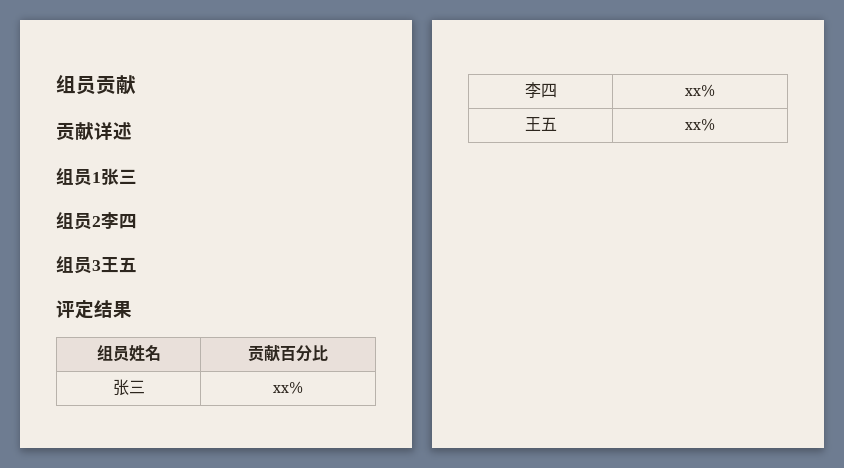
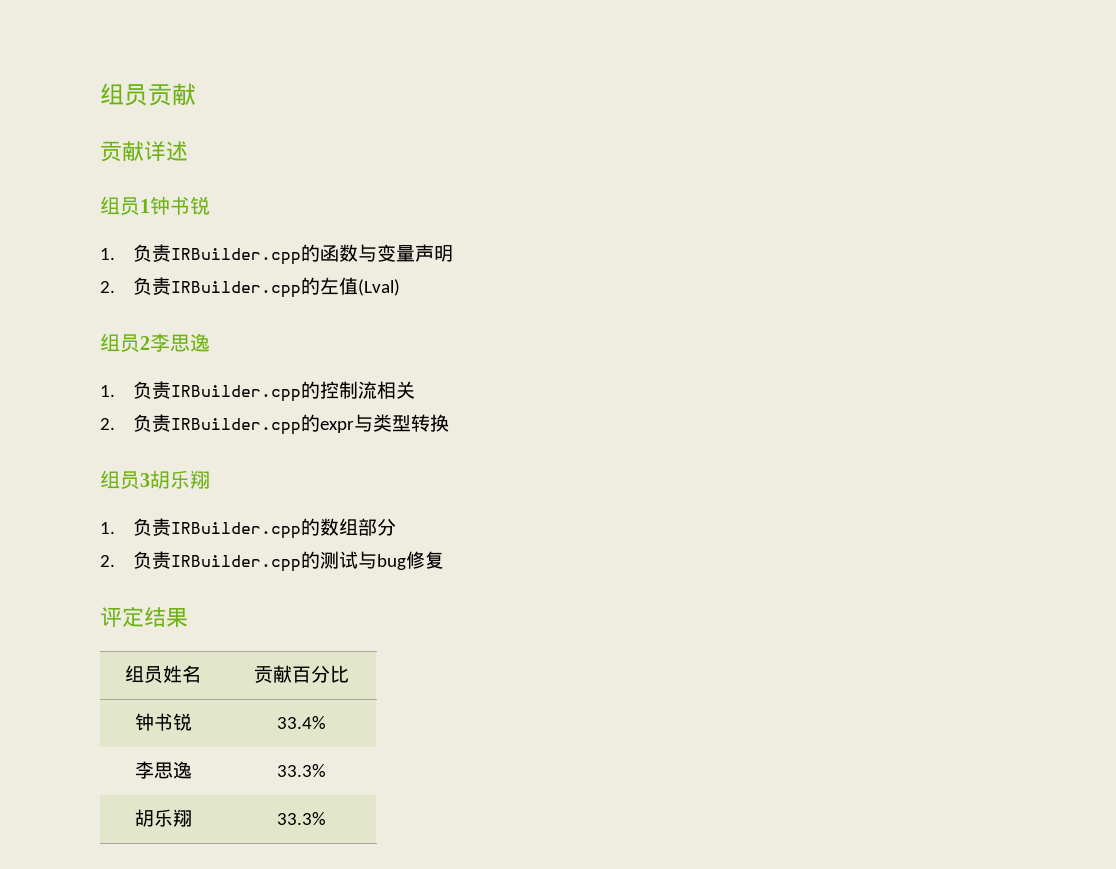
[101,168,137,185] [56,212,137,230] [56,256,137,274] 张三 // 组员2李四 // 组员3王五 -> [150,196,210,215] [100,244,454,265] [100,277,401,298] [100,333,210,353] [100,381,416,402] [100,414,450,435] [100,470,210,490] [100,518,397,539] [100,551,445,572] 钟书锐 // 1.负责IRBuilder.cpp的函数与变量声明 // 2.负责IRBuilder.cpp的左值(Lval) // 组员2李思逸 // 1.负责IRBuilder.cpp的控制流相关 // 2.负责IRBuilder.cpp的expr与类型转换 // 组员3胡乐翔 // 1.负责IRBuilder.cpp的数组部分 // 2.负责IRBuilder.cpp的测试与bug修复
[112,379,145,396] [272,381,303,394] [524,82,557,98] [684,84,715,97] [524,117,557,131] [684,118,715,131] 张三 | xx% // 李四 | xx% // 王五 | xx% -> [134,713,192,731] [276,716,326,729] [134,761,192,779] [276,764,326,777] [134,809,192,827] [276,812,326,825] 钟书锐 | 33.4% // 李思逸 | 33.3% // 胡乐翔 | 33.3%

